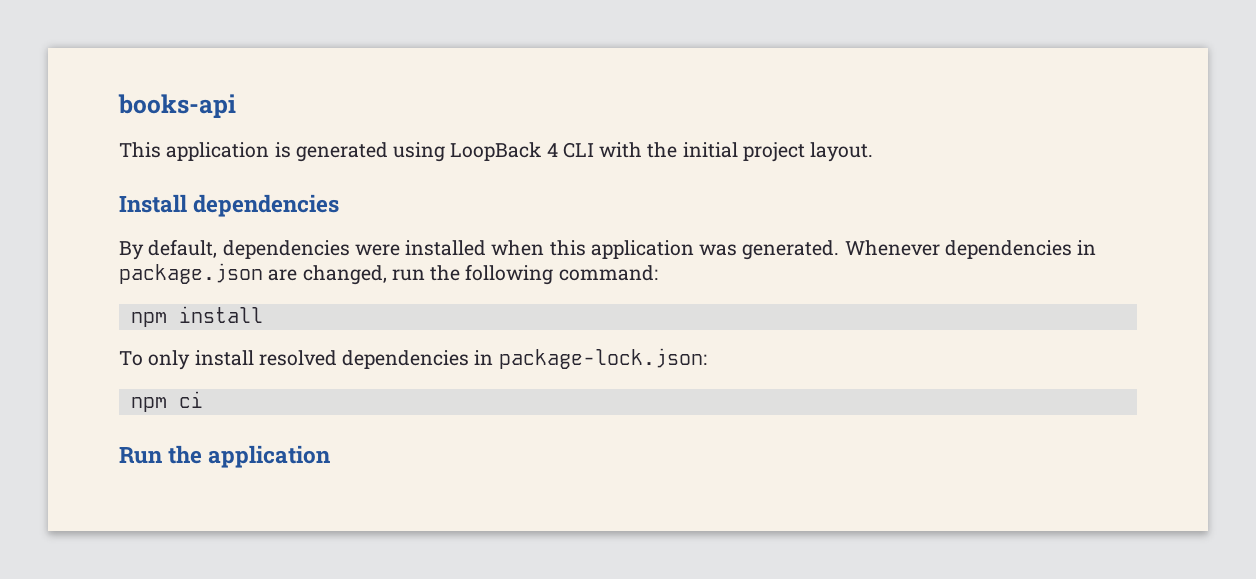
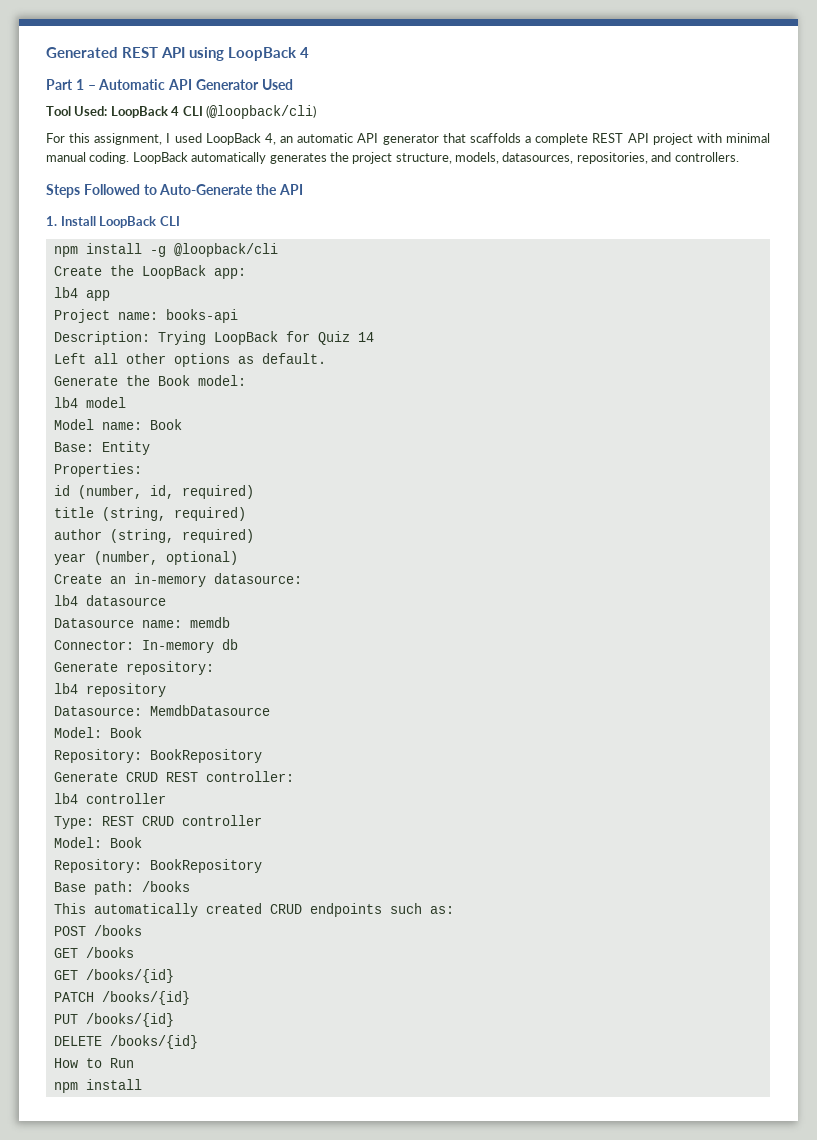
[118,94,236,118] [119,142,874,162] [119,194,340,217] [119,239,1097,260] [119,263,658,285] [130,306,263,327] [119,348,707,370] [130,391,203,412] [119,445,331,468] books-api // This application is generated using LoopBack 4 CLI with the initial project layout. // Install dependencies // By default, dependencies were installed when this application was generated. Whenever dependencies in package.json are changed, run the following command: // npm install // To only install resolved dependencies in package-lock.json: // npm ci // Run the application -> [46,47,309,61] [46,79,293,90] [46,105,316,119] [46,133,770,145] [46,152,739,164] [46,184,303,198] [46,216,180,228] [53,243,278,257] [53,265,246,279] [53,287,110,301] [53,309,238,323] [53,331,374,345] [53,353,326,367] [53,375,246,386] [53,397,126,408] [53,419,182,430] [53,441,150,455] [53,463,142,477] [53,485,254,499] [53,507,246,521] [53,529,254,543] [53,551,238,565] [53,573,302,587] [53,595,166,606] [53,617,230,628] [53,639,238,653] [53,661,214,675] [53,683,166,697] [53,705,270,716] [53,727,142,738] [53,749,262,763] [53,771,294,782] [53,793,166,804] [53,815,262,829] [53,837,142,848] [53,859,262,873] [53,881,190,895] [53,903,454,917] [53,925,142,936] [53,947,134,958] [53,969,174,983] [53,991,190,1005] [53,1013,174,1027] [53,1035,198,1049] [53,1058,134,1068] [53,1079,142,1093] Generated REST API using LoopBack 4 // Part 1 – Automatic API Generator Used // Tool Used: LoopBack 4 CLI (@loopback/cli) // For this assignment, I used LoopBack 4, an automatic API generator that scaffolds a complete REST API project with minimal manual coding. LoopBack automatically generates the project structure, models, datasources, repositories, and controllers. // Steps Followed to Auto-Generate the API // 1. Install LoopBack CLI // npm install -g @loopback/cli // Create the LoopBack app: // lb4 app // Project name: books-api // Description: Trying LoopBack for Quiz 14 // Left all other options as default. // Generate the Book model: // lb4 model // Model name: Book // Base: Entity // Properties: // id (number, id, required) // title (string, required) // author (string, required) // year (number, optional) // Create an in-memory datasource: // lb4 datasource // Datasource name: memdb // Connector: In-memory db // Generate repository: // lb4 repository // Datasource: MemdbDatasource // Model: Book // Repository: BookRepository // Generate CRUD REST controller: // lb4 controller // Type: REST CRUD controller // Model: Book // Repository: BookRepository // Base path: /books // This automatically created CRUD endpoints such as: // POST /books // GET /books // GET /books/{id} // PATCH /books/{id} // PUT /books/{id} // DELETE /books/{id} // How to Run // npm install

